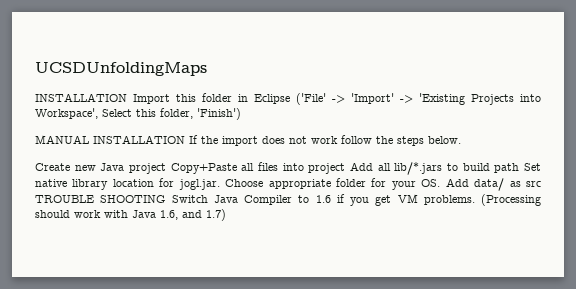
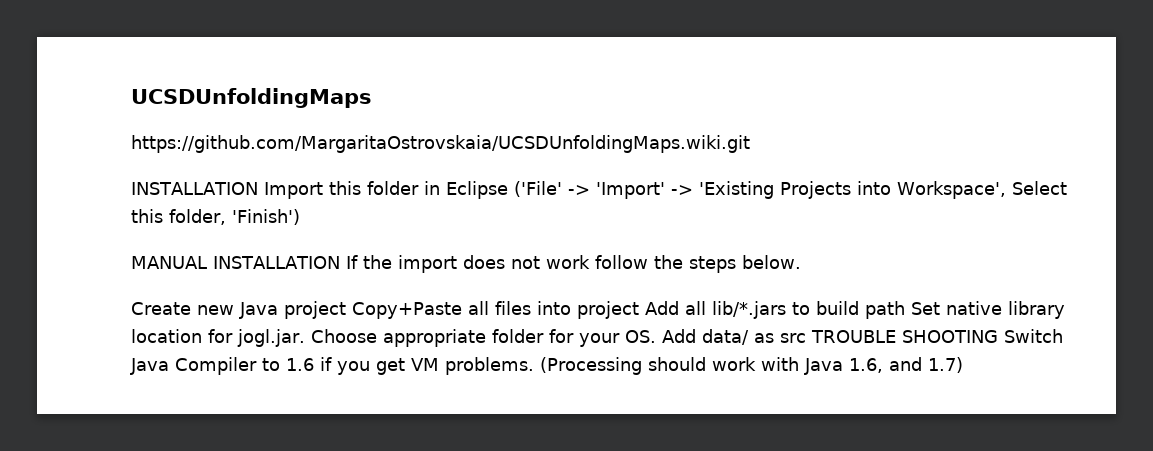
(207, 69) none -> [131,135,750,153] // https://github.com/MargaritaOstrovskaia/UCSDUnfoldingMaps.wiki.git

